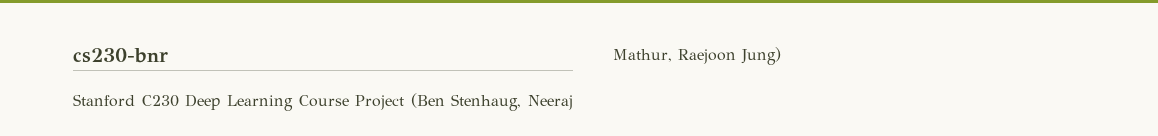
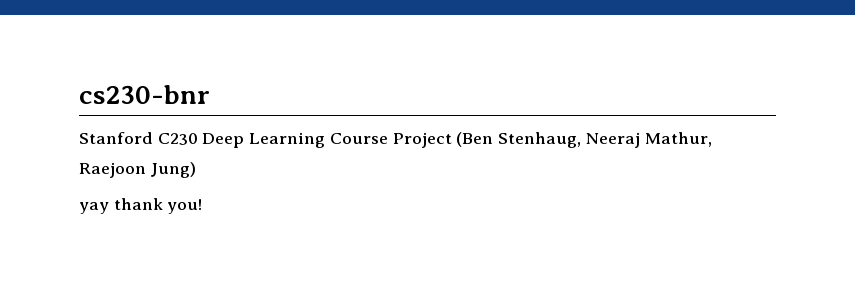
(781, 56) none -> [79,198,203,214] // yay thank you!

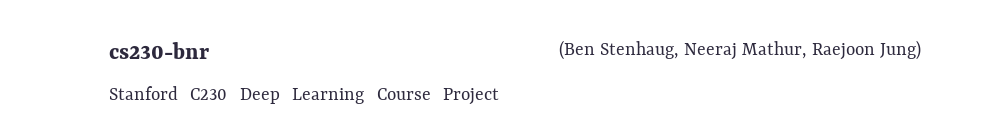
[79,198,203,214] // yay thank you! -> (921, 50) none

